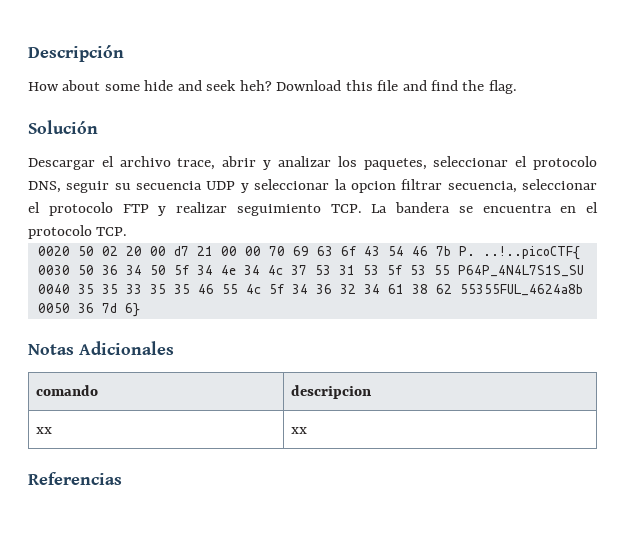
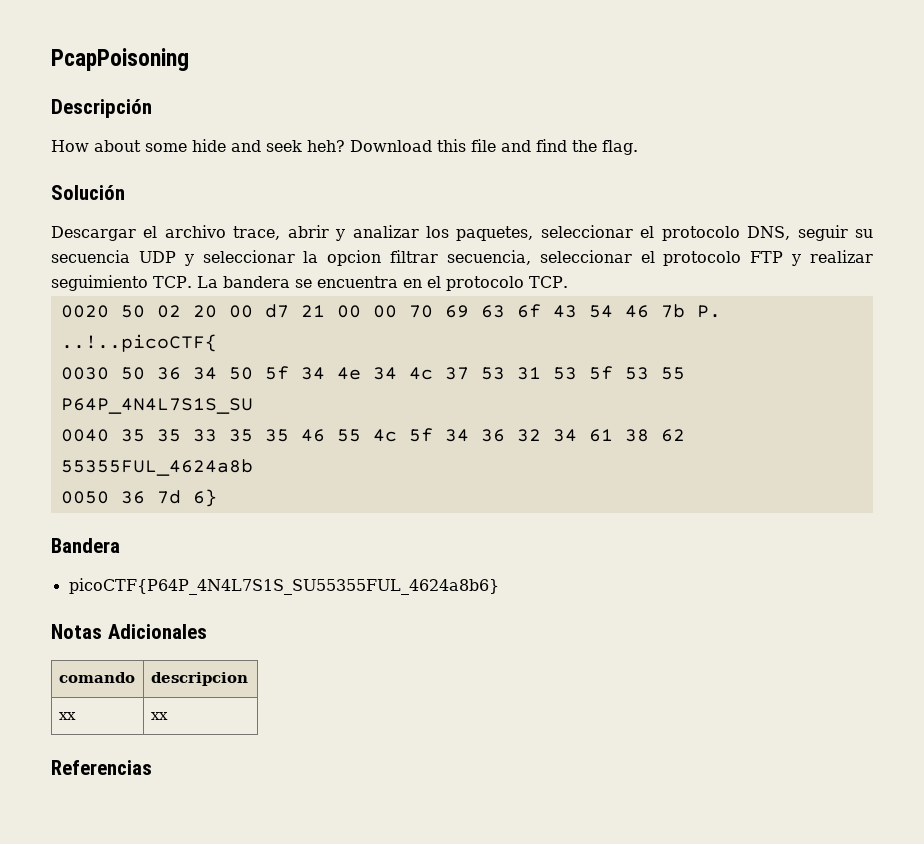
(28, 53) none -> [51,48,189,71] PcapPoisoning //
(140, 310) none -> [51,538,120,553] [68,578,499,595] // Bandera // picoCTF{P64P_4N4L7S1S_SU55355FUL_4624a8b6}

